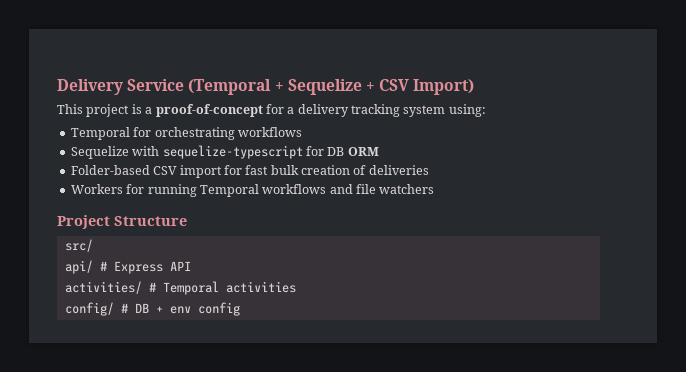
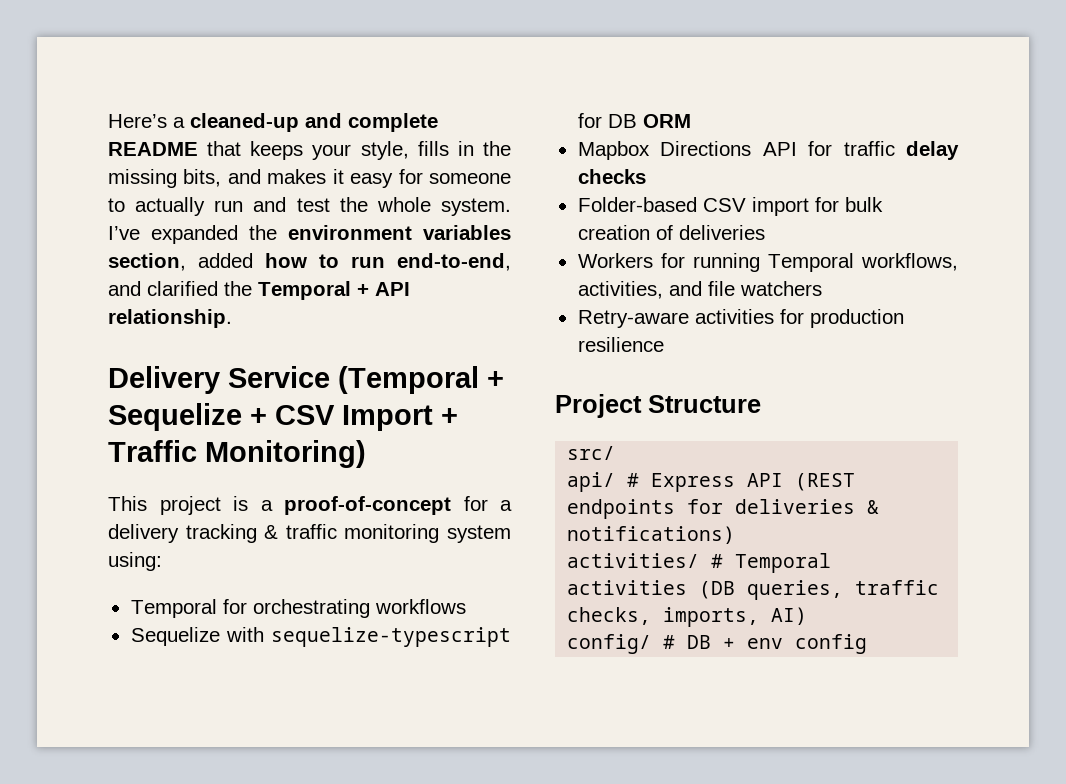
(57, 87) none -> [108,113,438,132] [108,141,512,160] [108,169,511,188] [108,197,511,216] [108,225,511,244] [108,253,511,271] [108,281,410,300] [108,309,232,328] Here’s a cleaned-up and complete README that keeps your style, fills in the missing bits, and makes it easy for someone to actually run and test the whole system. I’ve expanded the environment variables section, added how to run end-to-end, and clarified the Temporal + API relationship. //
[413,79,475,95] Import) -> [342,405,458,431] [108,440,366,468] Import + Traffic Monitoring)
(400, 110) none -> [264,524,440,543] & traffic monitoring
(379, 151) none -> [577,141,959,160] [577,169,646,184] // Mapbox Directions API for traffic delay checks
[245,165,269,175] fast -> (839, 204) none
[262,184,327,194] workflows -> [861,253,958,271] [577,281,663,299] workflows, activities,
(435, 189) none -> [577,309,904,328] [577,337,664,352] // Retry-aware activities for production resilience
[64,281,296,295] // activities/ # Temporal activities -> [795,473,856,491] [567,499,880,519] [567,526,736,544] [567,553,832,573] [567,580,940,600] [567,607,808,627] (REST endpoints for deliveries & notifications) // activities/ # Temporal activities (DB queries, traffic checks, imports, AI)

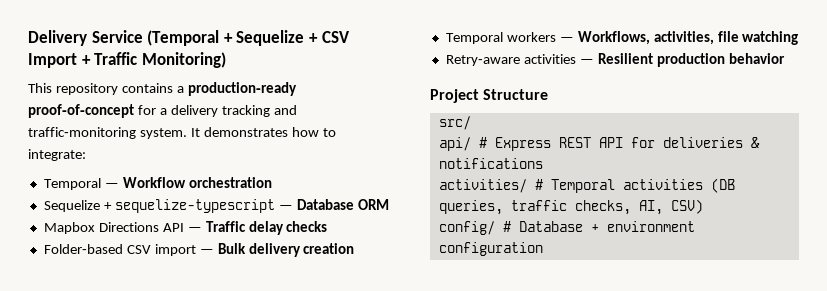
[108,113,438,132] [108,141,512,160] [108,169,511,188] [108,197,511,216] [108,225,511,244] [108,253,511,271] [108,281,410,300] [108,309,232,328] Here’s a cleaned-up and complete README that keeps your style, fills in the missing bits, and makes it easy for someone to actually run and test the whole system. I’ve expanded the environment variables section, added how to run end-to-end, and clarified the Temporal + API relationship. // -> (28, 38) none
[159,496,273,515] project is a -> [55,82,297,96] repository contains a production‑ready
[264,524,511,543] [108,552,162,571] [130,599,466,618] [130,627,511,647] [577,113,637,128] & traffic monitoring system using: // Temporal for orchestrating workflows // Sequelize with sequelize-typescript for DB -> [273,105,297,115] [28,127,336,139] [28,149,86,161] [43,177,272,190] [43,199,354,213] and traffic‑monitoring system. It demonstrates how to integrate: // Temporal — Workflow orchestration // Sequelize + sequelize-typescript — Database
[808,141,895,156] for traffic -> [187,221,246,232] — Traffic
[814,197,883,212] [577,225,765,240] [577,253,958,272] [577,281,822,299] [577,309,904,328] [577,337,664,352] for bulk creation of deliveries // Workers for running Temporal workflows, activities, and file watchers // Retry-aware activities for production resilience -> [199,243,355,257] [445,31,799,45] [445,53,785,67] — Bulk delivery creation // Temporal workers — Workflows, activities, file watching // Retry‑aware activities — Resilient production behavior
[747,473,856,491] [567,499,676,519] API (REST endpoints -> [558,137,623,148] REST API
[567,526,736,544] notifications) -> [438,158,543,169] notifications
[663,607,808,627] imports, AI) -> [638,199,703,215] AI, CSV)
[687,634,868,654] DB + env config -> [518,221,695,232] [438,242,543,256] Database + environment configuration

